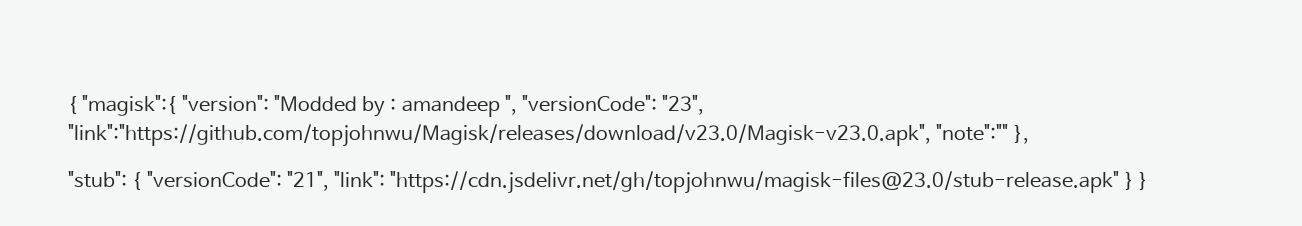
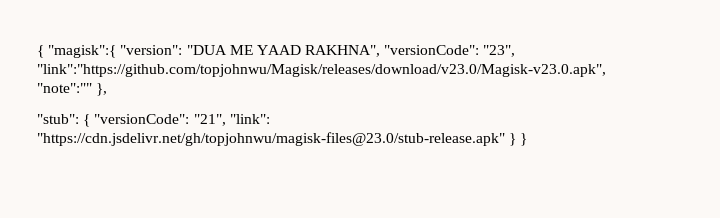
[273,95,517,117] "Modded by : amandeep ", -> [186,45,381,57] "DUA ME YAAD RAKHNA",

